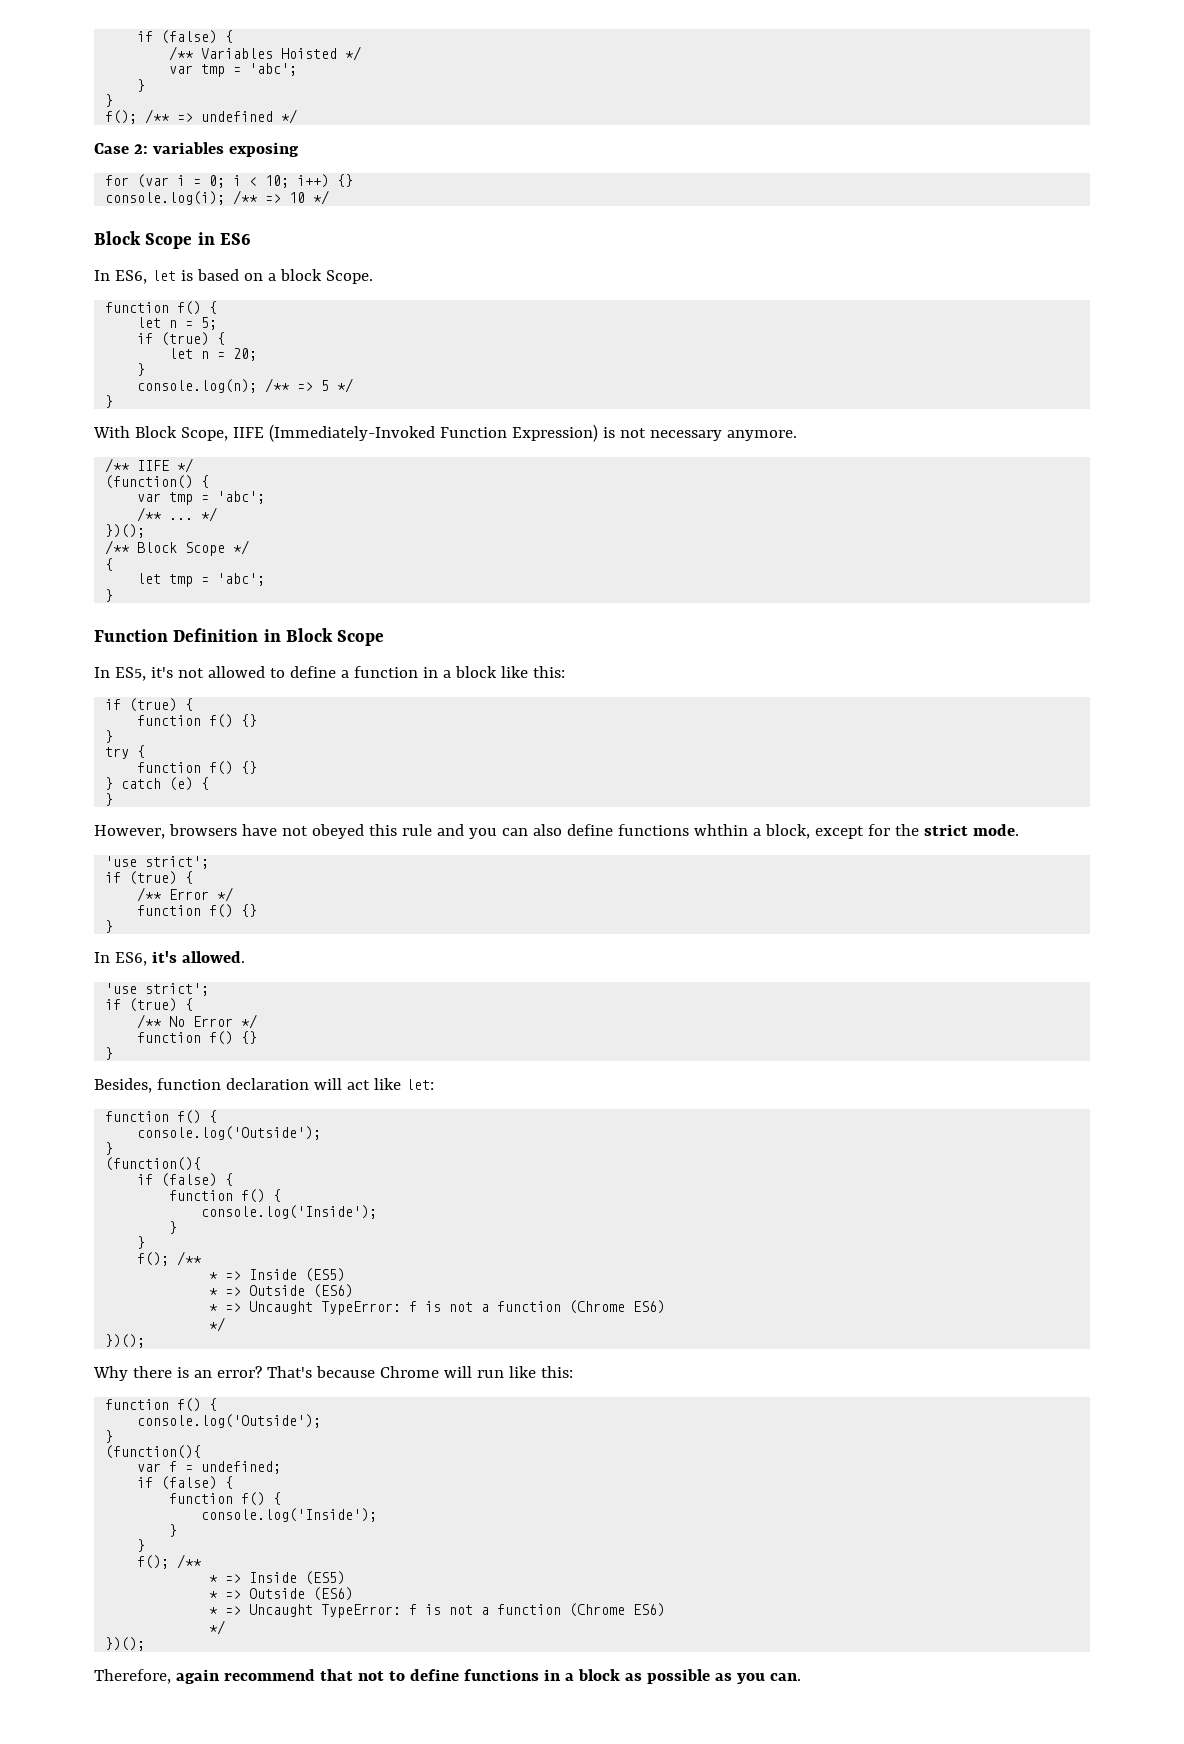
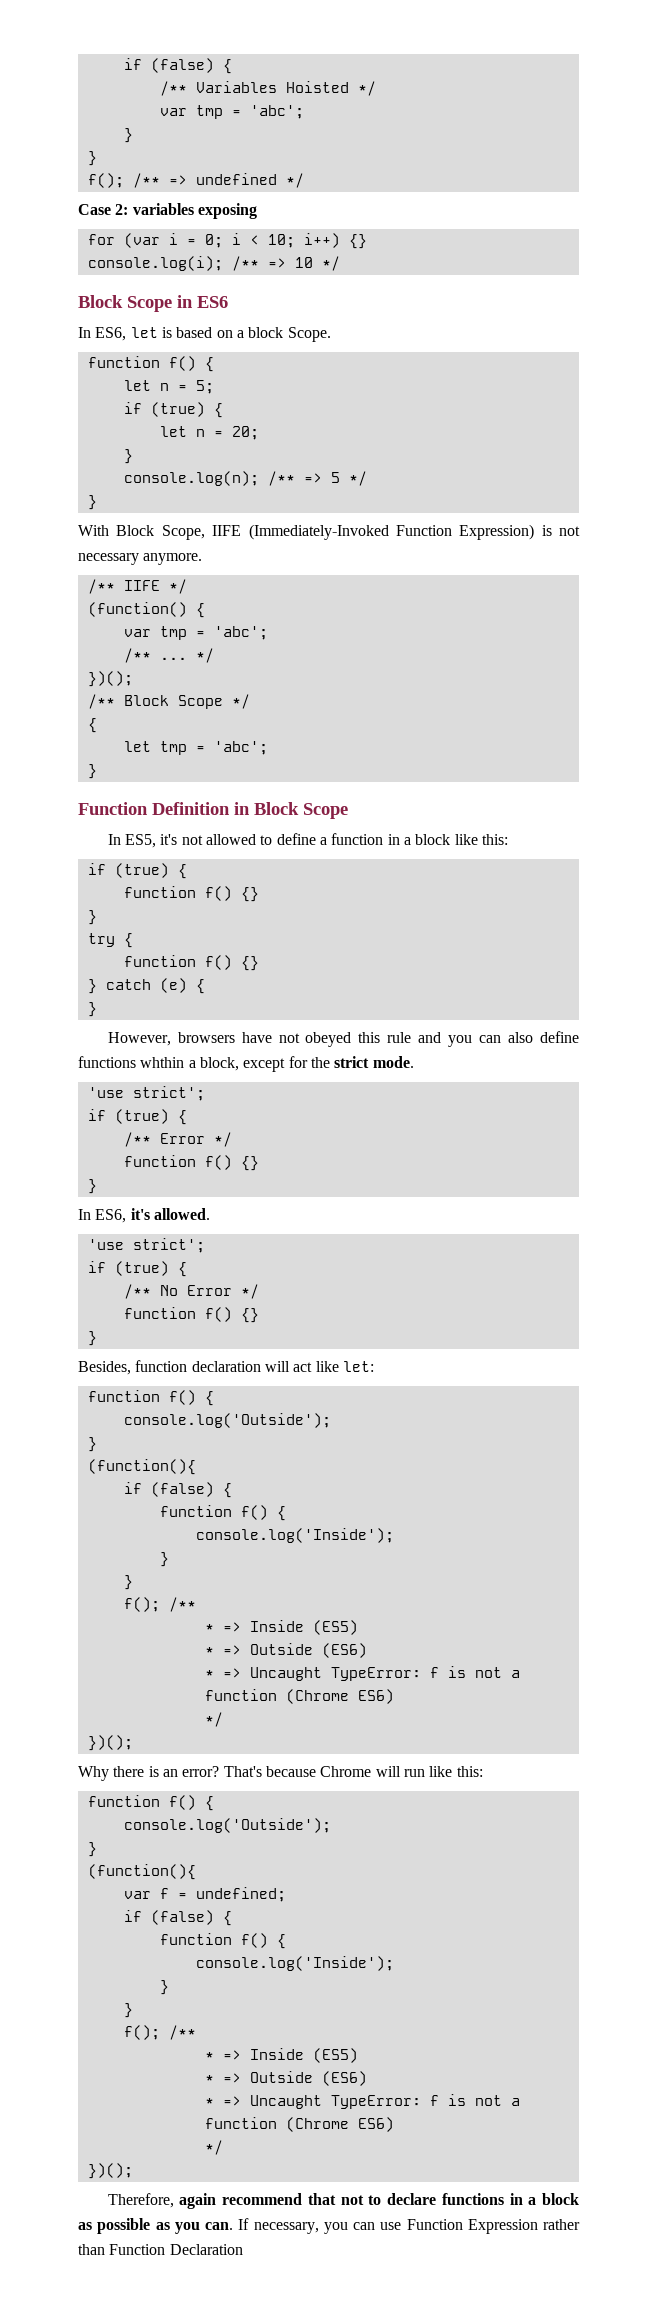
[409,1669,459,1681] define -> [387,2193,437,2205] declare
(801, 1677) none -> [238,2218,580,2234] [78,2244,243,2255] If necessary, you can use Function Expression rather than Function Declaration

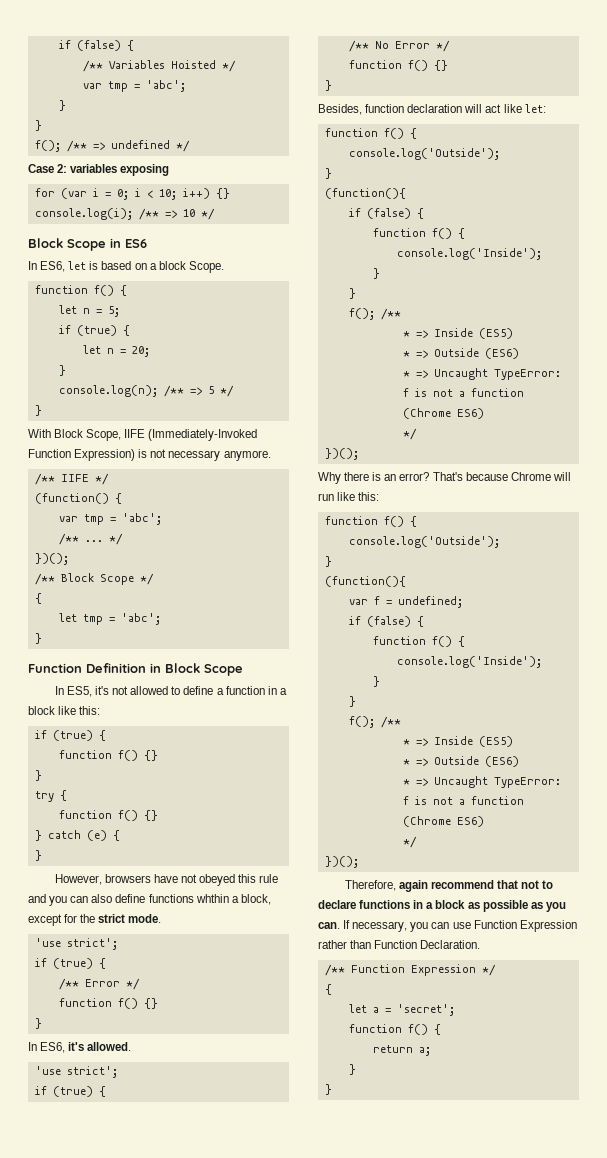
[169,2244,243,2255] Declaration -> [420,940,481,949] [324,964,496,976] [324,984,332,995] [348,1004,455,1016] [348,1024,441,1035] [372,1045,431,1056] [348,1064,356,1075] [324,1084,332,1095] Declaration. // /** Function Expression */ // { // let a = 'secret'; // function f() { // return a; // } // }

